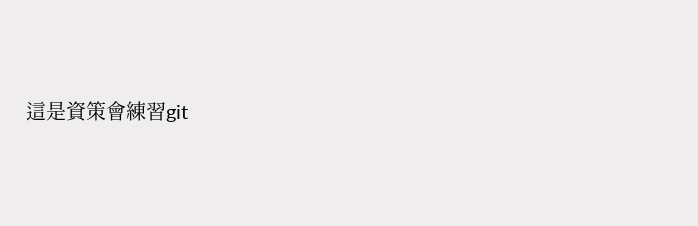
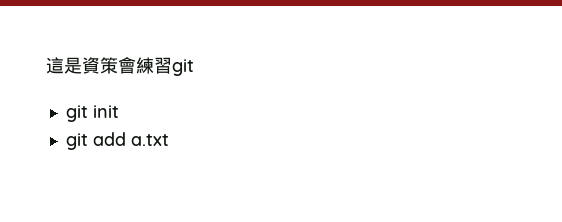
(188, 113) none -> [65,105,119,122] [65,132,169,150] // git init // git add a.txt

